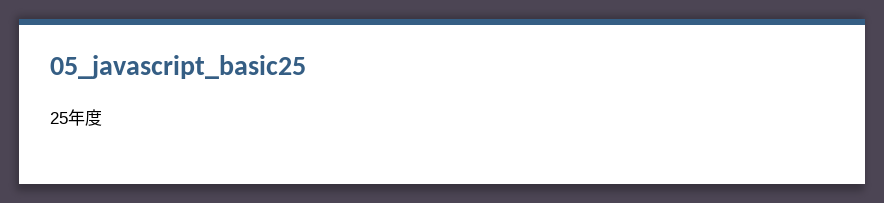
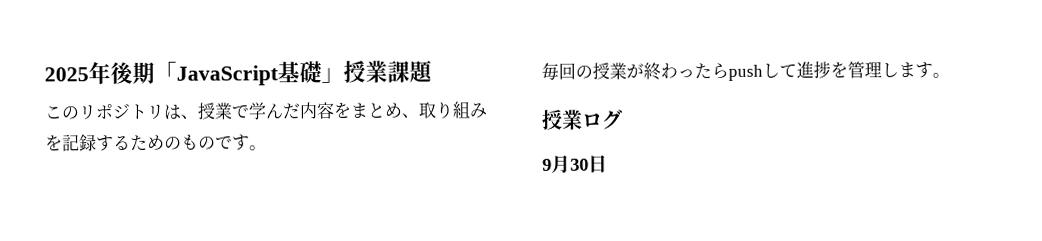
[50,55,306,79] [50,109,102,126] 05_javascript_basic25 // 25年度 -> [44,60,434,86] [44,101,487,120] [45,134,267,152] [541,60,950,81] [541,109,623,130] [542,154,608,174] 2025年後期「JavaScript基礎」授業課題 // このリポジトリは、授業で学んだ内容をまとめ、取り組みを記録するためのものです。 // 毎回の授業が終わったらpushして進捗を管理します。 // 授業ログ // 9月30日

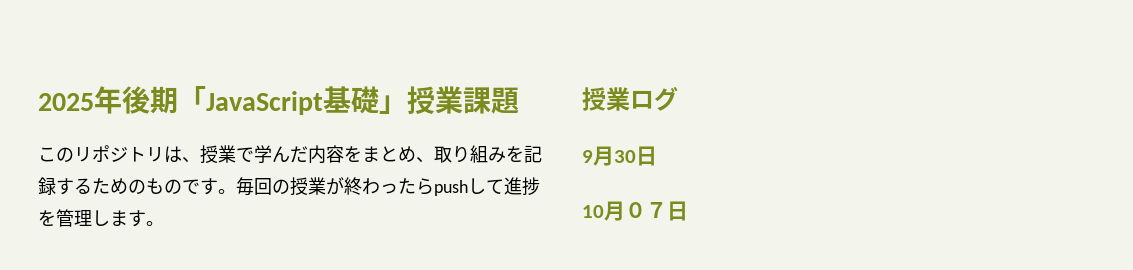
(267, 148) // -> (236, 191) none
(608, 163) none -> [582,201,688,221] // 10月０７日

